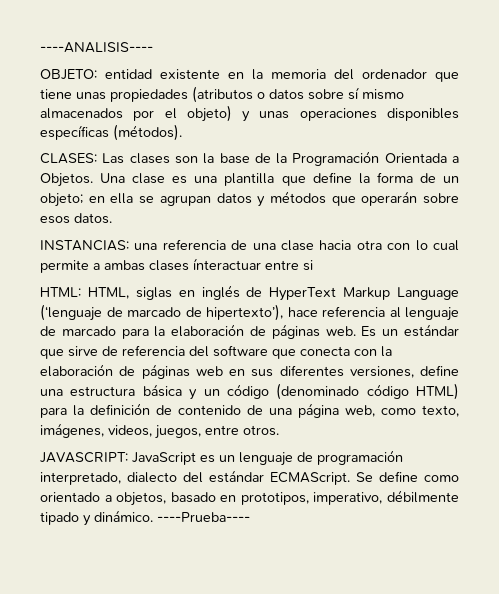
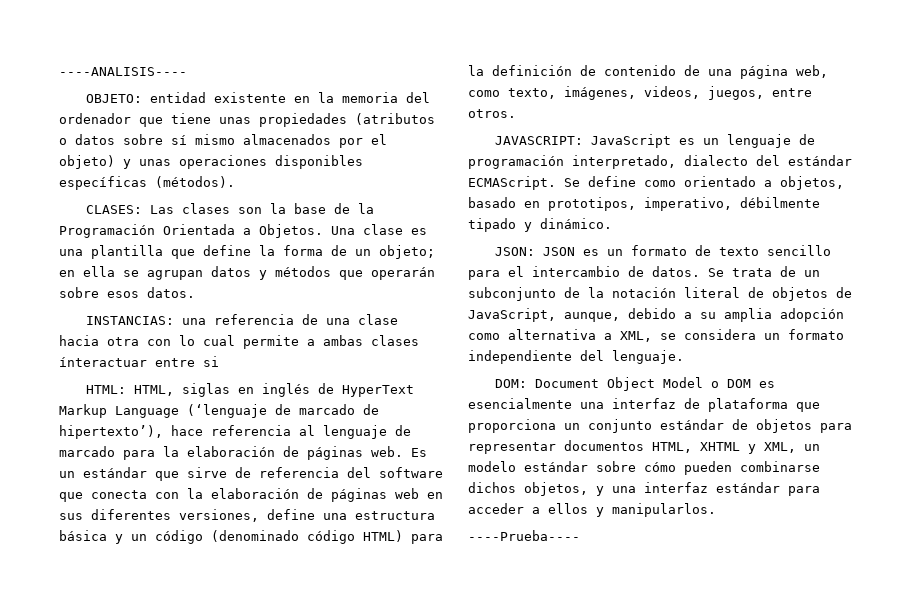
(153, 516) none -> [495,245,832,256] [468,266,820,280] [468,287,852,301] [468,308,844,322] [468,329,844,342] [468,350,684,364] [495,377,776,391] [468,398,820,412] [468,419,852,433] [468,440,820,454] [468,461,820,475] [468,482,820,496] [468,503,716,517] // JSON: JSON es un formato de texto sencillo para el intercambio de datos. Se trata de un subconjunto de la notación literal de objetos de JavaScript, aunque, debido a su amplia adopción como alternativa a XML, se considera un formato independiente del lenguaje. // DOM: Document Object Model o DOM es esencialmente una interfaz de plataforma que proporciona un conjunto estándar de objetos para representar documentos HTML, XHTML y XML, un modelo estándar sobre cómo pueden combinarse dichos objetos, y una interfaz estándar para acceder a ellos y manipularlos. //

